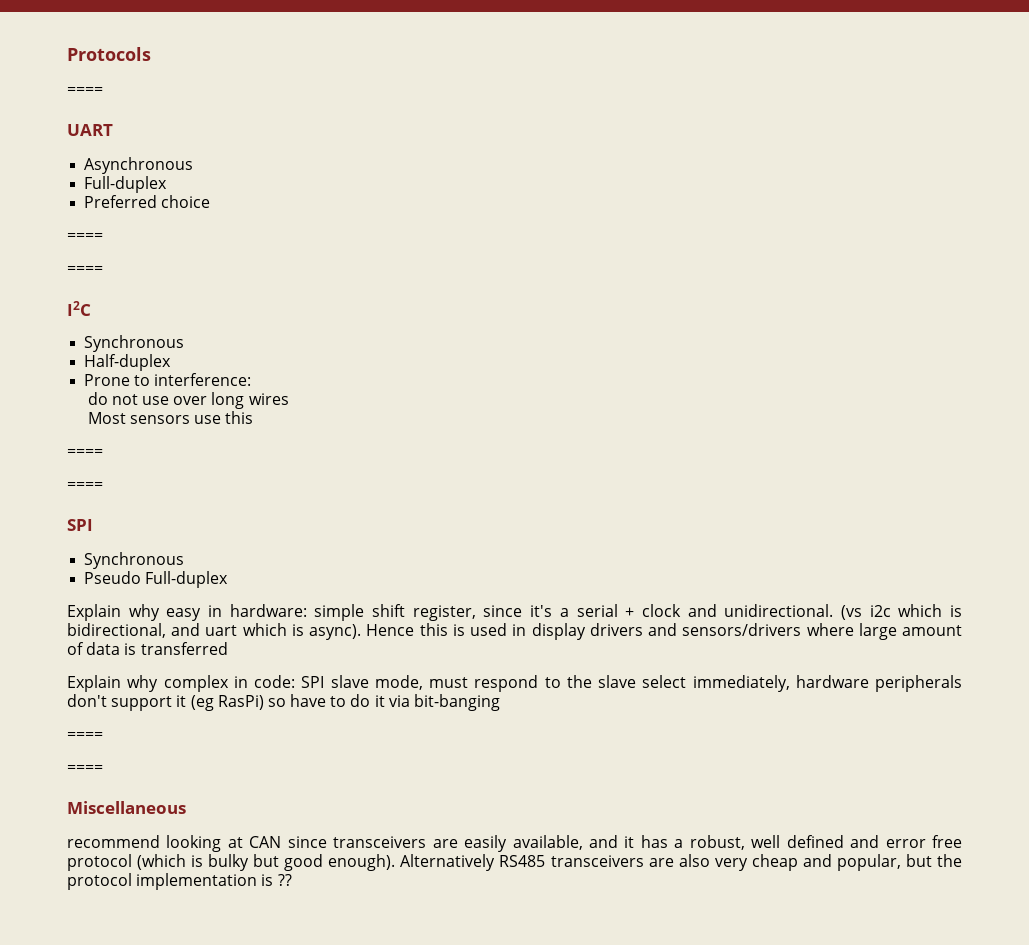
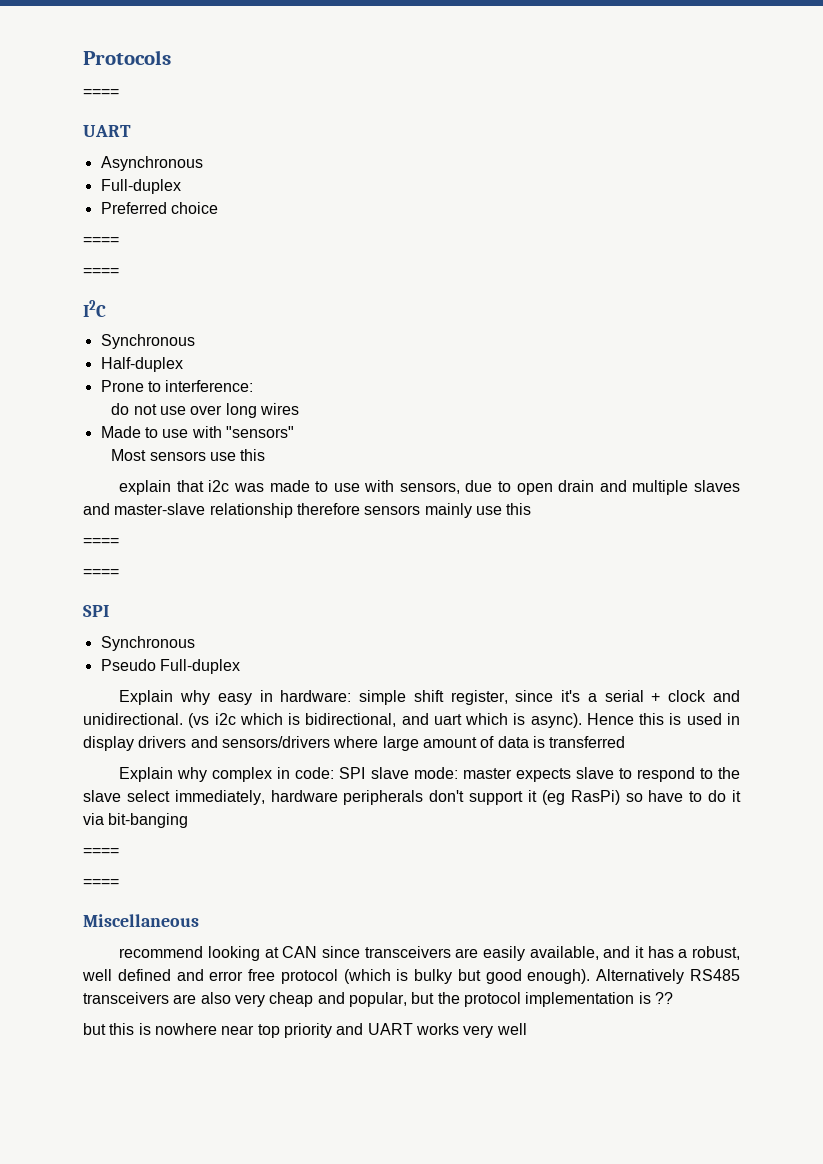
(289, 399) none -> [100,426,294,438] // Made to use with "sensors"
(254, 417) none -> [119,480,740,495] [83,503,532,518] // explain that i2c was made to use with sensors, due to open drain and multiple slaves and master-slave relationship therefore sensors mainly use this
[374,675,468,690] mode, must -> [413,767,632,782] mode: master expects slave to
(292, 880) none -> [83,1023,527,1038] // but this is nowhere near top priority and UART works very well

